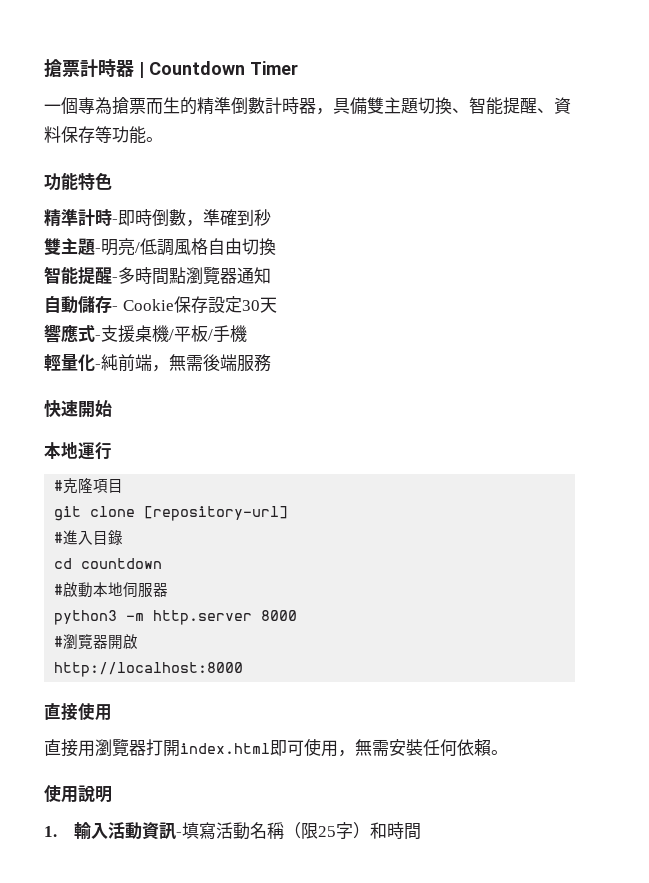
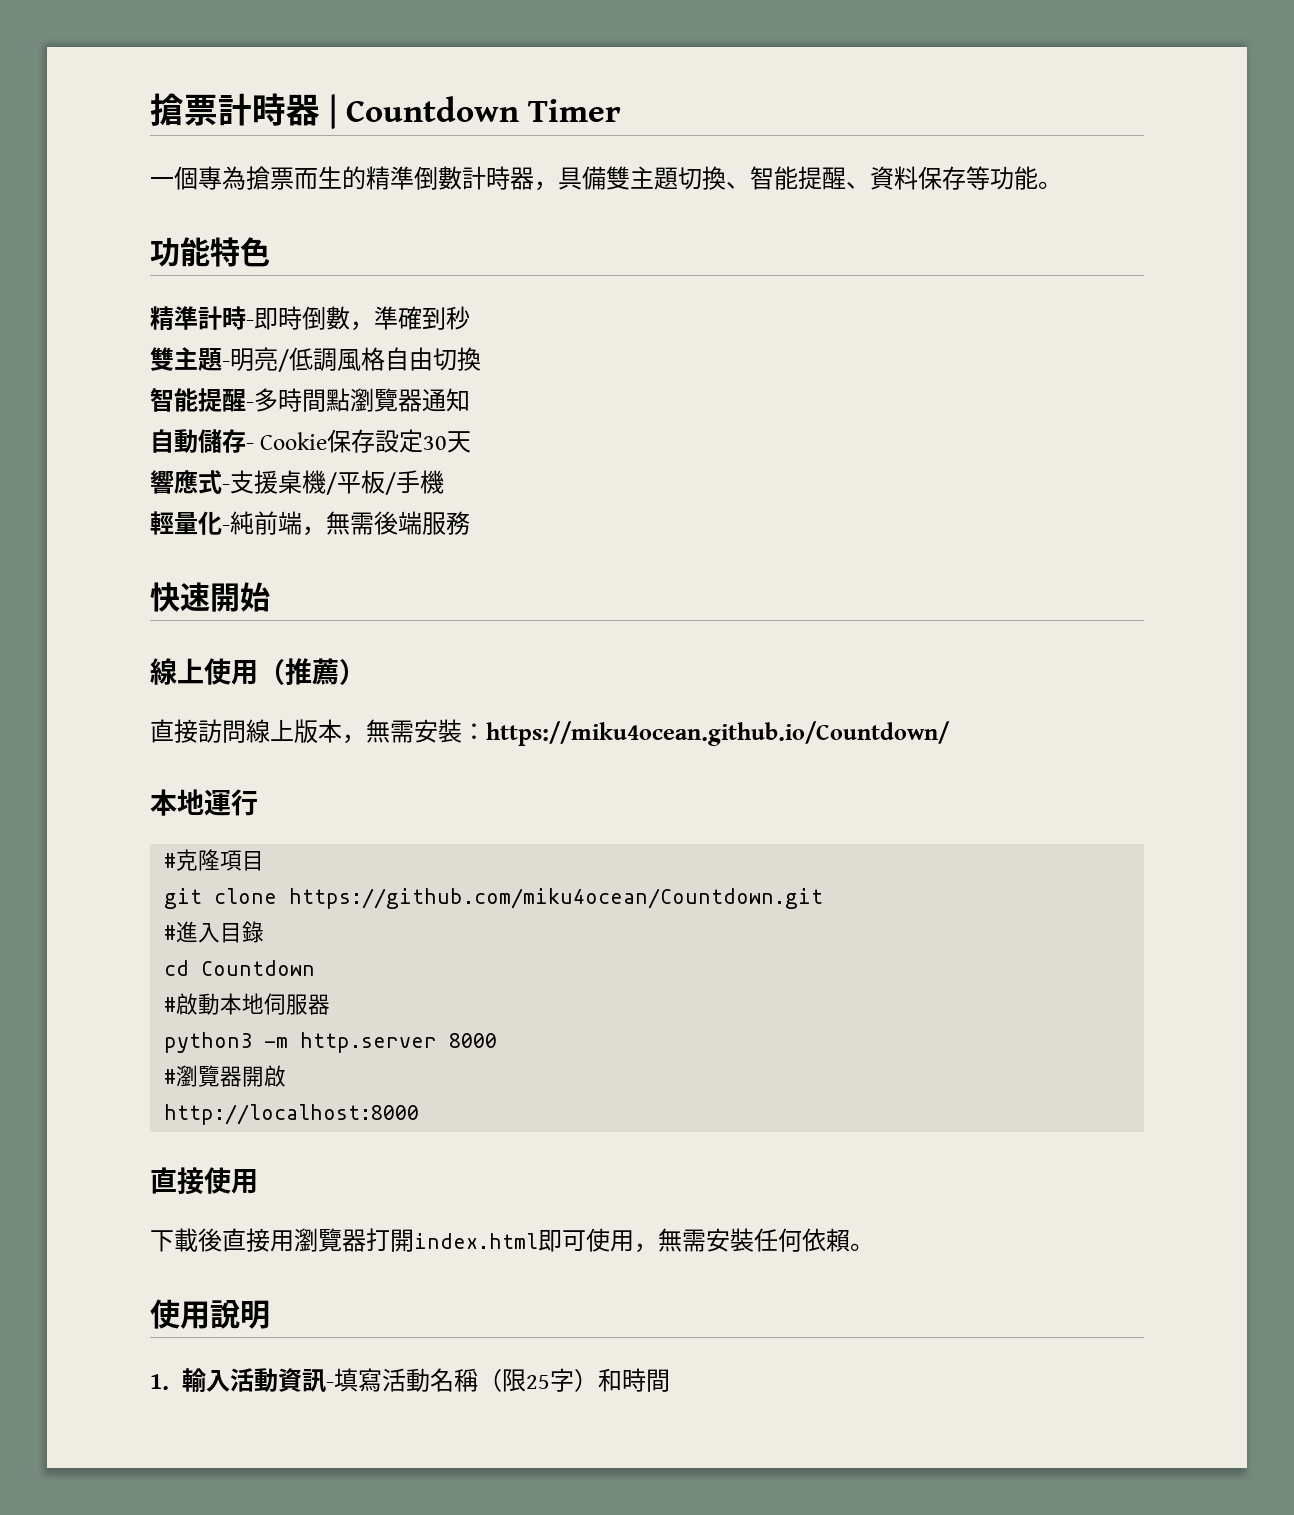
(112, 408) none -> [150,658,366,685] [150,719,950,746] // 線上使用（推薦） // 直接訪問線上版本，無需安裝：https://miku4ocean.github.io/Countdown/
[144,506,289,521] [repository-url] -> [289,888,824,909] https://github.com/miku4ocean/Countdown.git
[81,558,163,569] countdown -> [201,960,316,976] Countdown
(112, 712) none -> [150,1228,222,1252] 下載後

